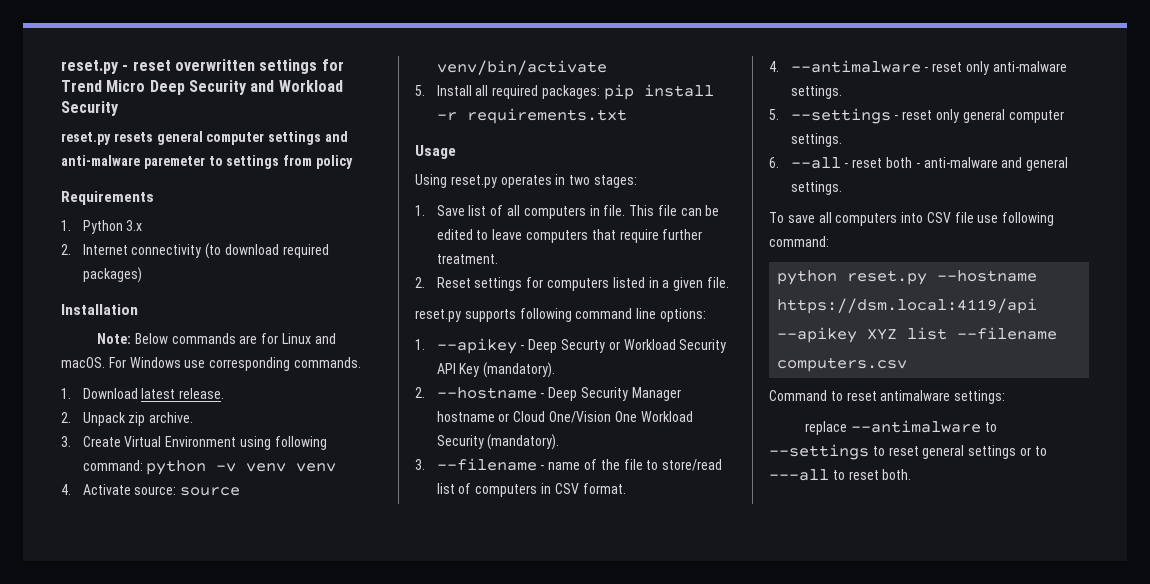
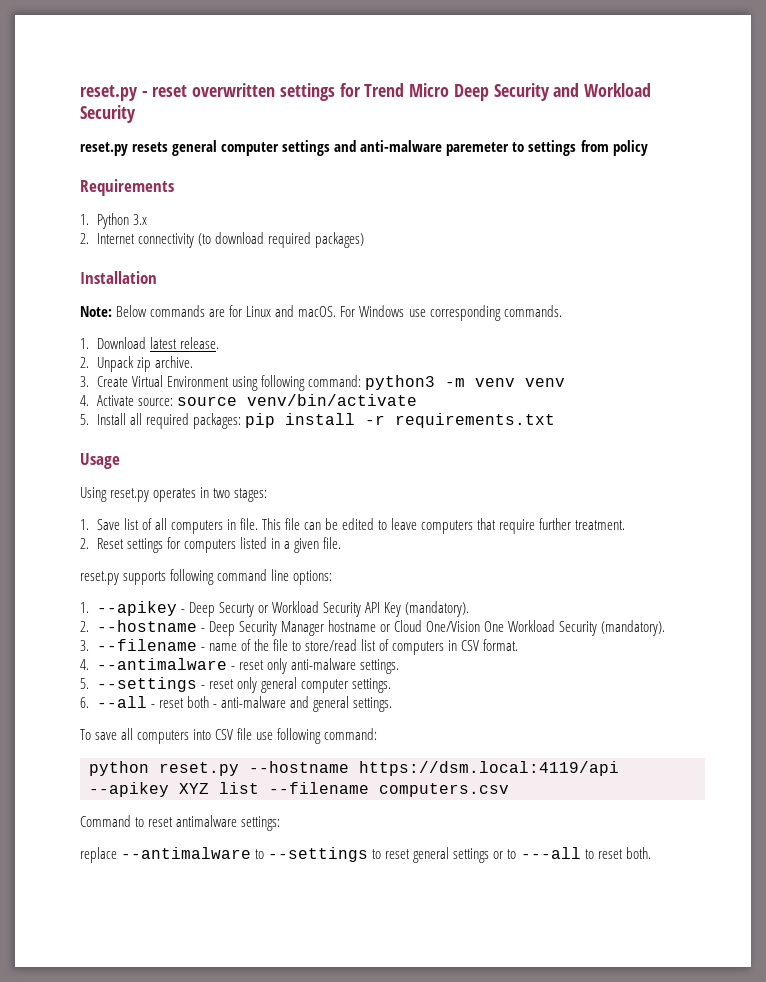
[146,460,237,475] python -v -> [364,375,465,390] python3 -m

